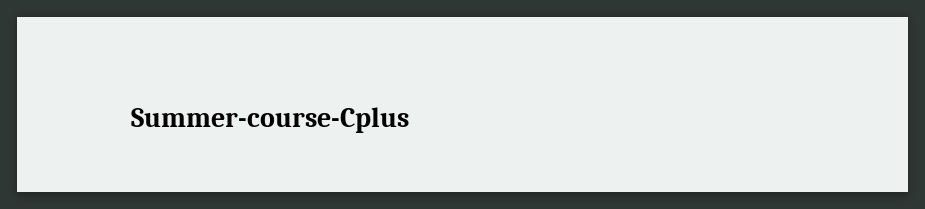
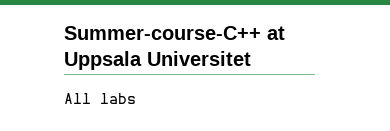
[131,107,409,133] Summer-course-Cplus -> [64,26,285,40] [64,51,251,70] [64,93,136,104] Summer-course-C++ at Uppsala Universitet // All labs

